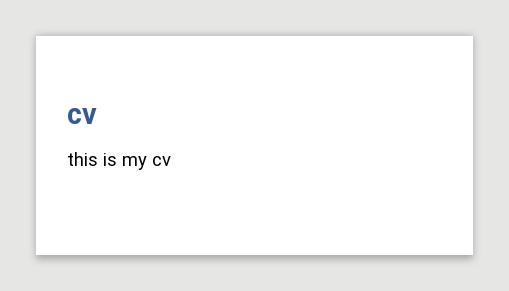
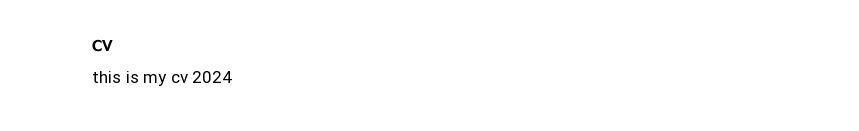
(171, 161) none -> [192,71,233,83] 2024

